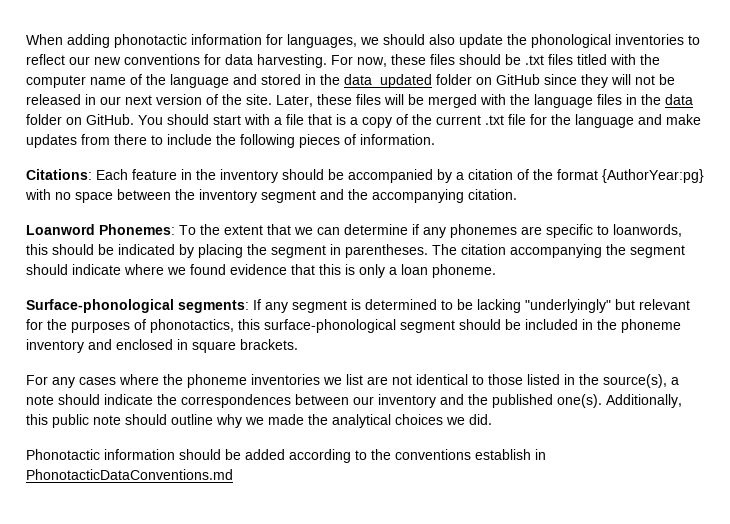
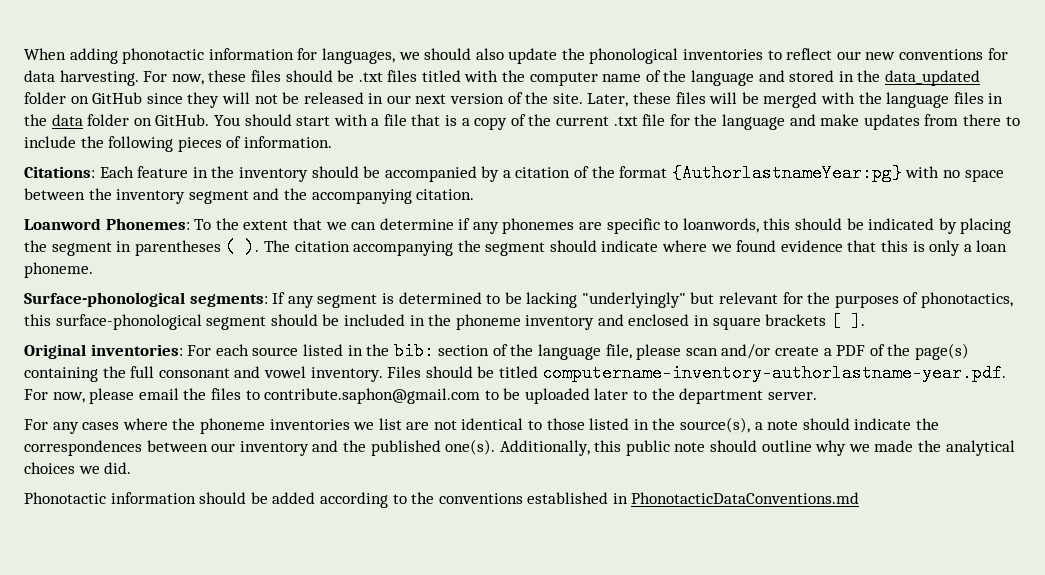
[602,169,704,183] {AuthorYear:pg} -> [671,164,902,182] {AuthorlastnameYear:pg}
[345,244,428,258] parentheses. -> [134,238,260,256] parentheses ( ).
[240,339,298,350] brackets. -> [765,312,865,330] [24,342,969,360] [24,364,1007,382] [24,388,817,404] brackets [ ]. // Original inventories: For each source listed in the bib: section of the language file, please scan and/or create a PDF of the page(s) containing the full consonant and vowel inventory. Files should be titled computername-inventory-authorlastname-year.pdf. For now, please email the files to contribute.saphon@gmail.com to be uploaded later to the department server.
[475,449,531,460] establish -> [527,492,609,504] established

